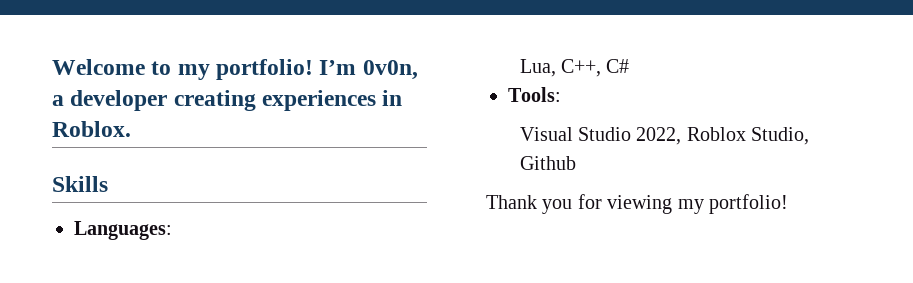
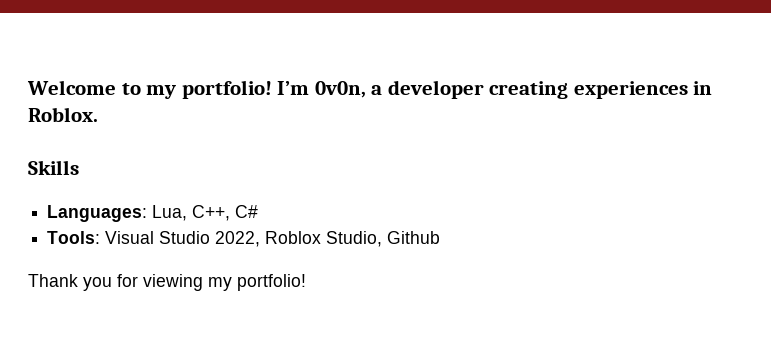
(172, 230) // -> (148, 213) none
(561, 94) // -> (101, 237) none

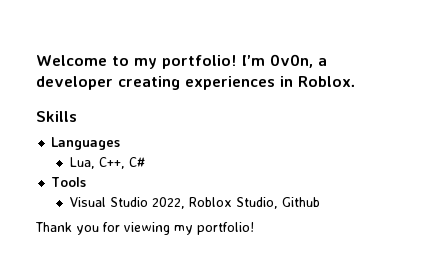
[47,205,148,222] Languages: -> [51,137,121,150] Languages //
[47,231,101,244] Tools: -> [51,177,87,187] Tools //

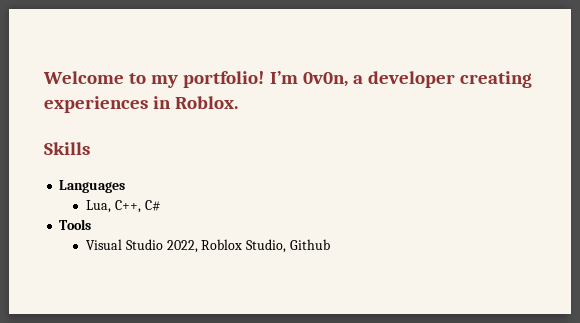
[35,222,254,235] // Thank you for viewing my portfolio! -> (330, 244) none

